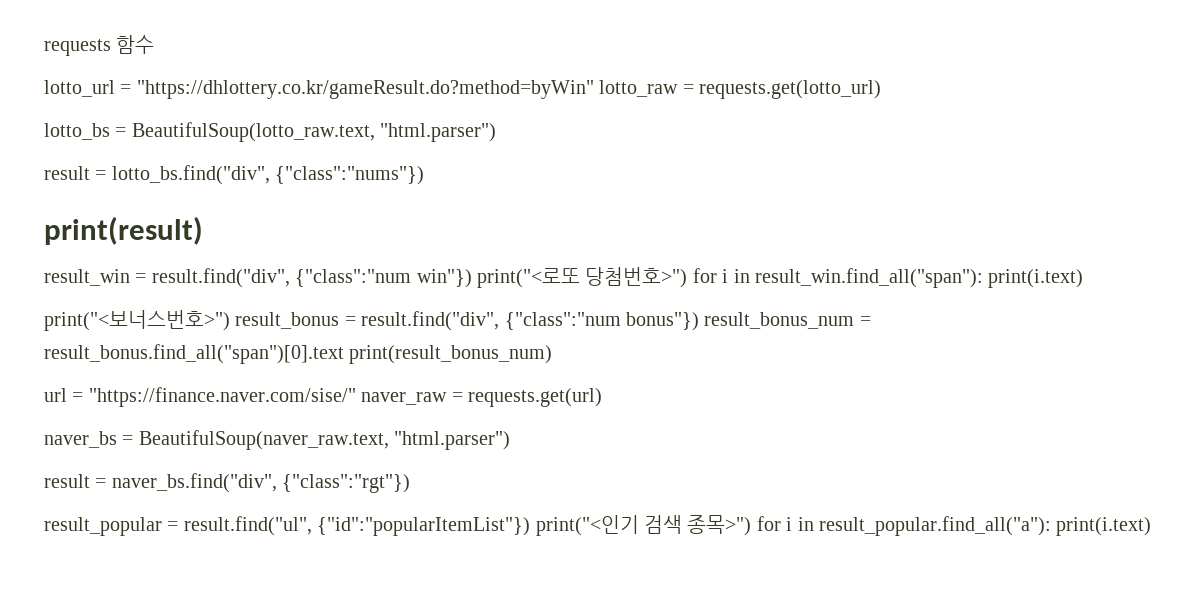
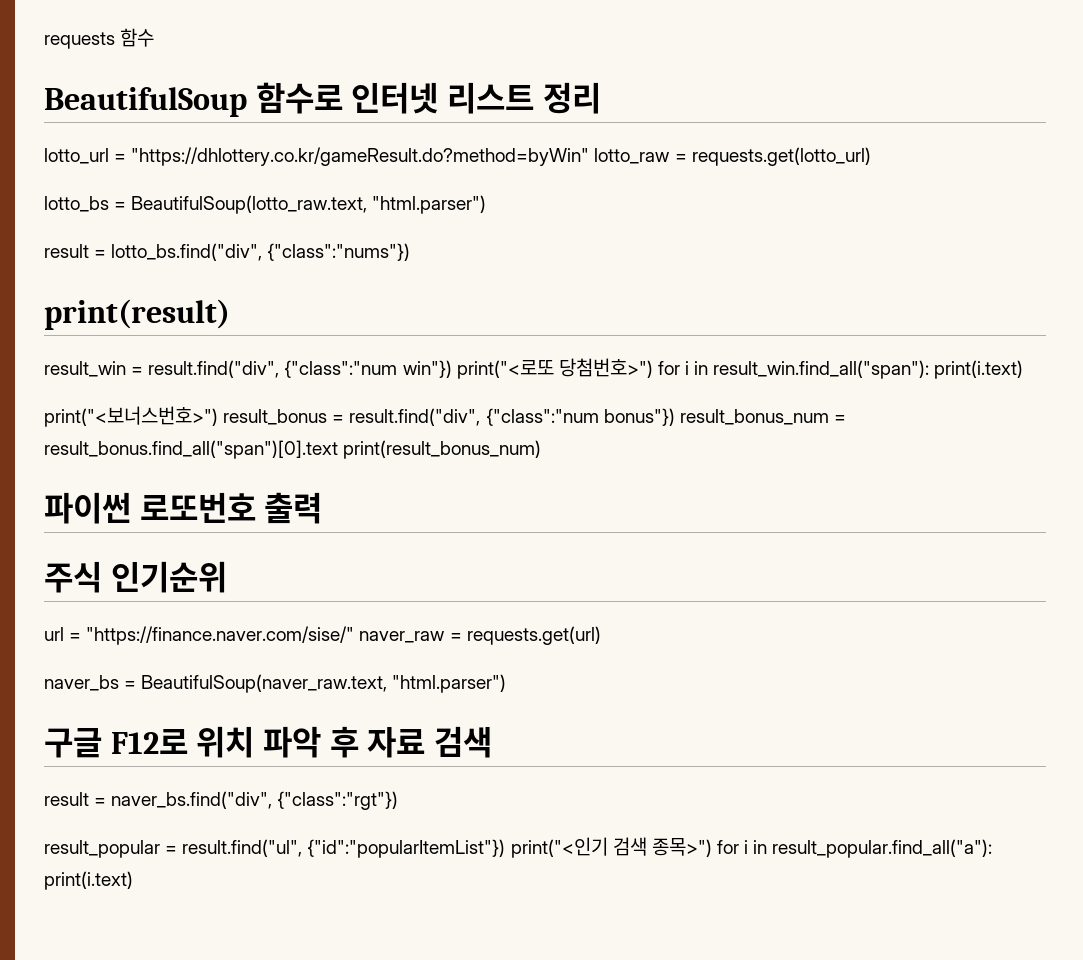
(155, 44) none -> [44,82,601,117] // BeautifulSoup 함수로 인터넷 리스트 정리
(553, 354) none -> [44,492,323,524] [44,561,227,593] // 파이썬 로또번호 출력 // 주식 인기순위
(511, 440) none -> [44,726,492,758] // 구글 F12로 위치 파악 후 자료 검색

